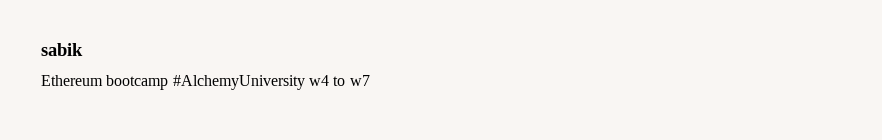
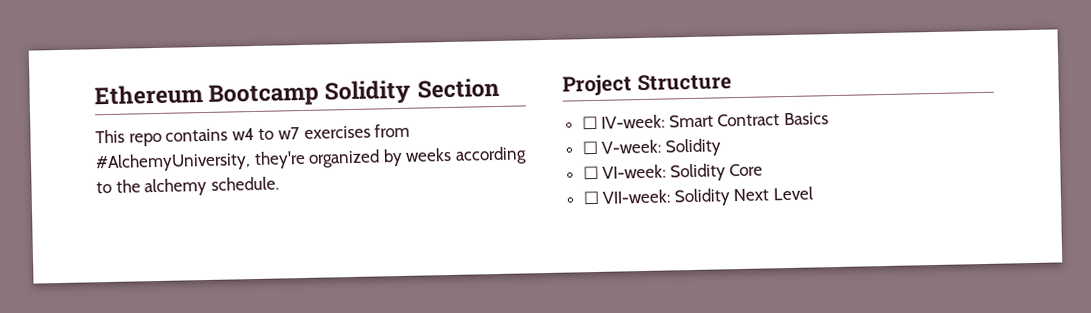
[41,43,83,56] [41,75,370,90] sabik // Ethereum bootcamp #AlchemyUniversity w4 to w7 -> [94,77,500,107] [95,123,411,147] [95,146,527,173] [96,176,279,197] [562,73,732,97] [581,112,830,130] [581,138,722,157] [582,163,764,182] [582,186,814,207] Ethereum Bootcamp Solidity Section // This repo contains w4 to w7 exercises from #AlchemyUniversity, they're organized by weeks according to the alchemy schedule. // Project Structure // ☐ IV-week: Smart Contract Basics // ☐ V-week: Solidity // ☐ VI-week: Solidity Core // ☐ VII-week: Solidity Next Level

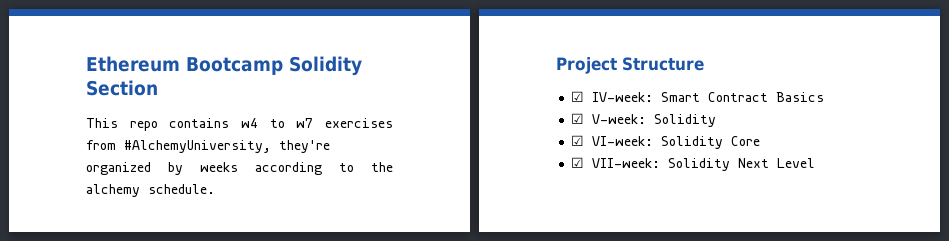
[581,115,598,130] ☐ -> [571,91,585,102] ☑
[581,140,598,155] ☐ -> [571,113,585,124] ☑
[582,165,599,180] ☐ -> [571,135,585,146] ☑
[582,190,599,205] ☐ -> [571,157,585,168] ☑

